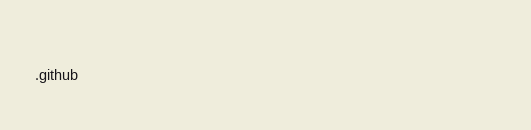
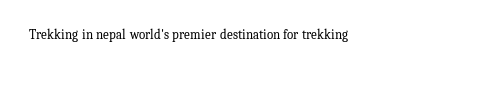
[35,69,78,83] .github -> [29,28,348,42] Trekking in nepal world's premier destination for trekking

